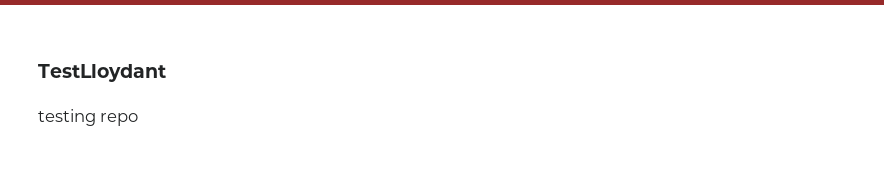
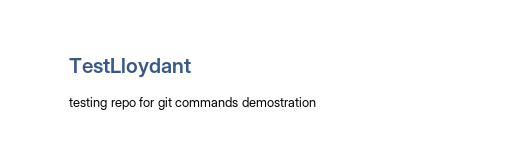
(139, 119) none -> [139,97,316,110] for git commands demostration

